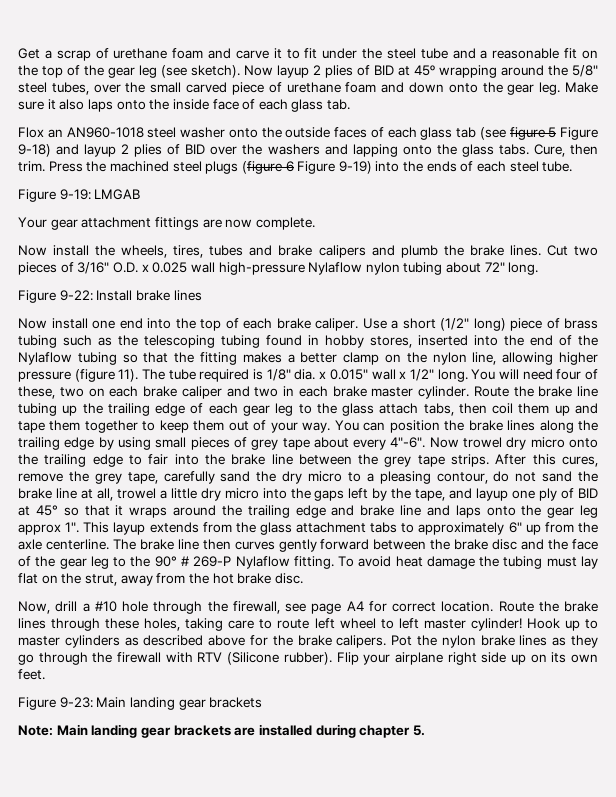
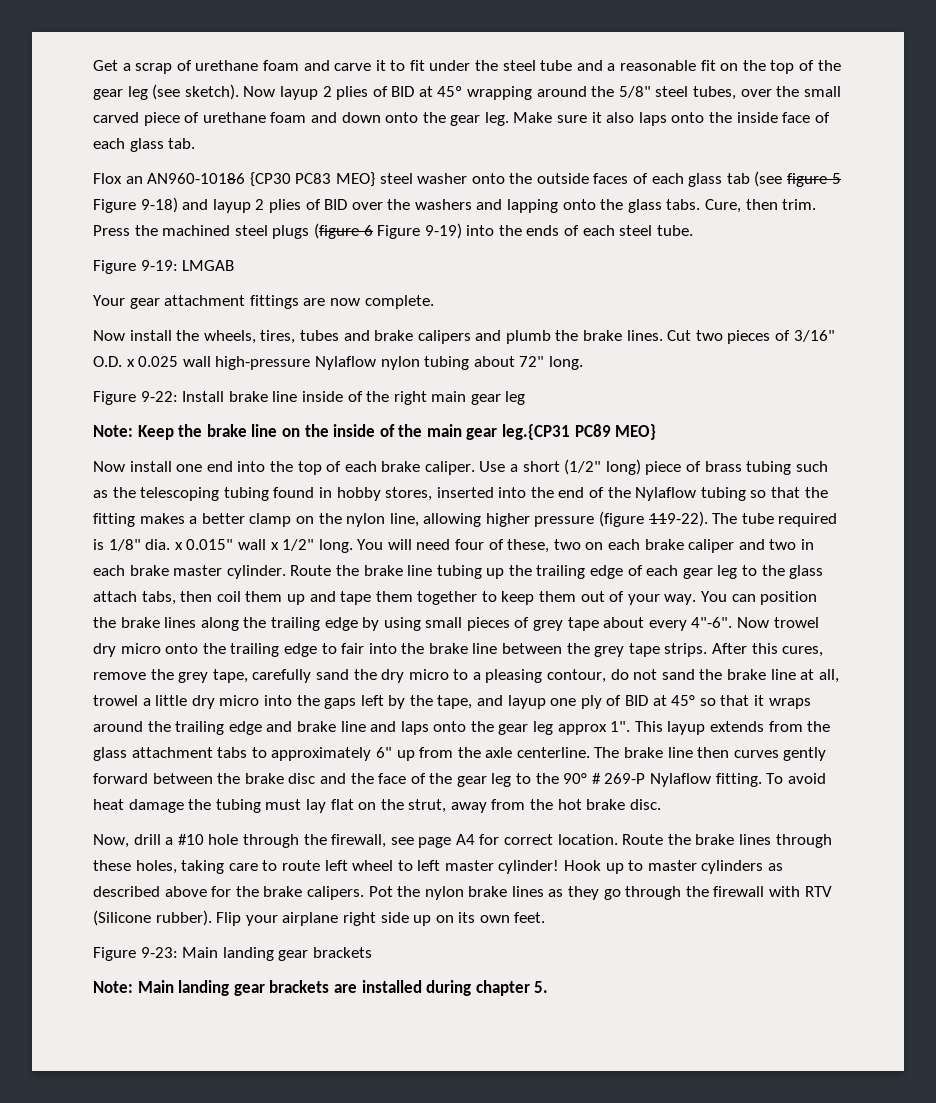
[66,127,144,138] AN960-1018 -> [147,172,375,187] AN960-10186 {CP30 PC83 MEO}
[173,290,202,301] lines -> [272,391,526,405] [93,424,657,440] line inside of the right main gear leg // Note: Keep the brake line on the inside of the main gear leg.{CP31 PC89 MEO}
[118,369,139,382] 11). -> [648,511,708,527] 119-22).

